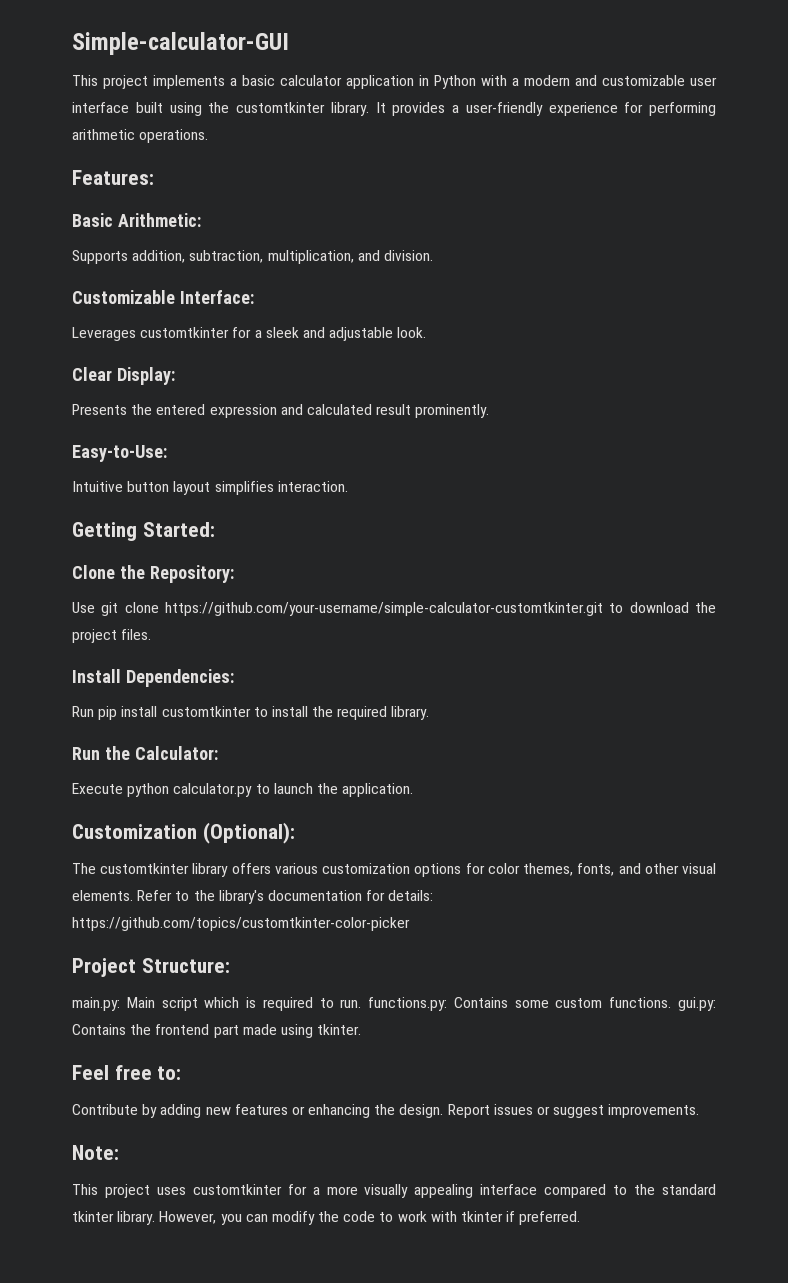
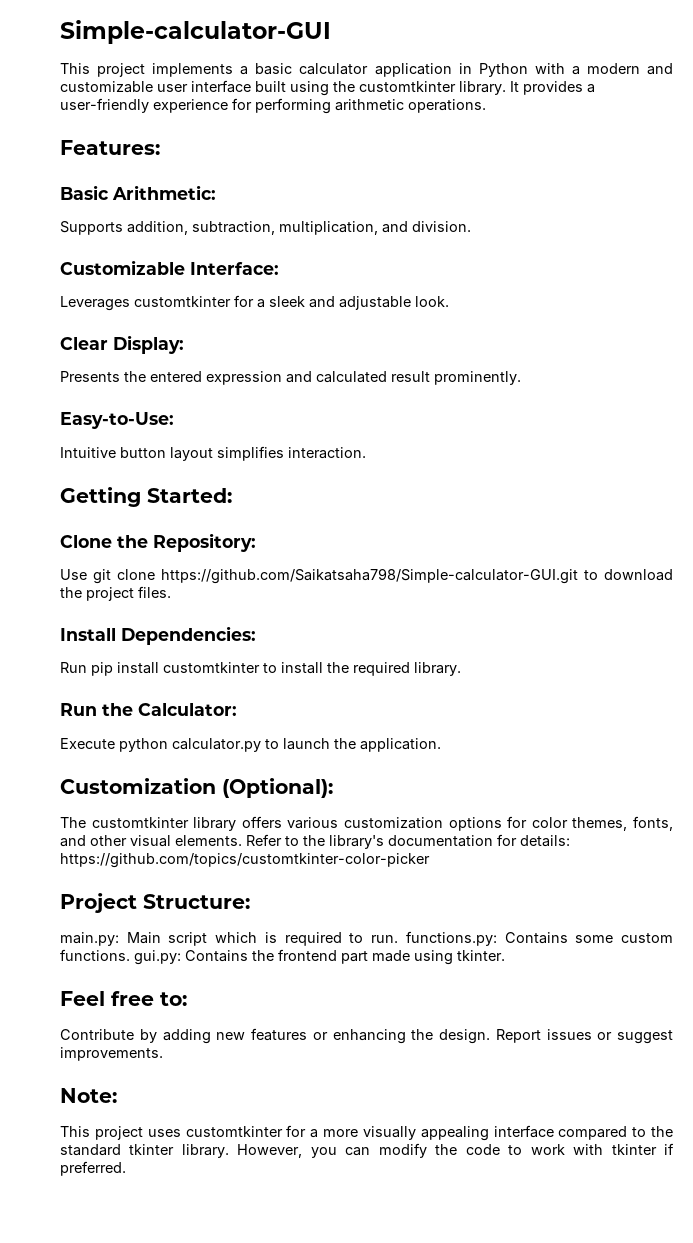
[165,602,603,616] https://github.com/your-username/simple-calculator-customtkinter.git -> [161,568,578,584] https://github.com/Saikatsaha798/Simple-calculator-GUI.git

